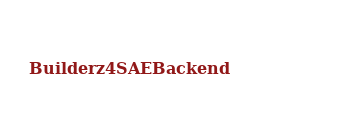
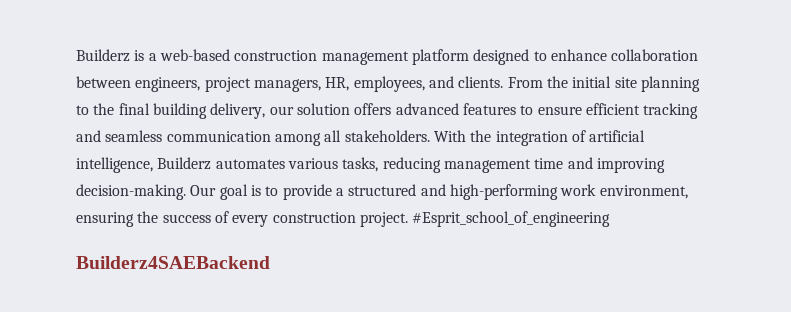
(29, 68) none -> [76,49,699,65] [76,76,700,92] [76,103,699,119] [76,130,646,146] [76,157,665,173] [76,184,688,200] [76,211,611,227] Builderz is a web-based construction management platform designed to enhance collaboration between engineers, project managers, HR, employees, and clients. From the initial site planning to the final building delivery, our solution offers advanced features to ensure efficient tracking and seamless communication among all stakeholders. With the integration of artificial intelligence, Builderz automates various tasks, reducing management time and improving decision-making. Our goal is to provide a structured and high-performing work environment, ensuring the success of every construction project. #Esprit_school_of_engineering //

